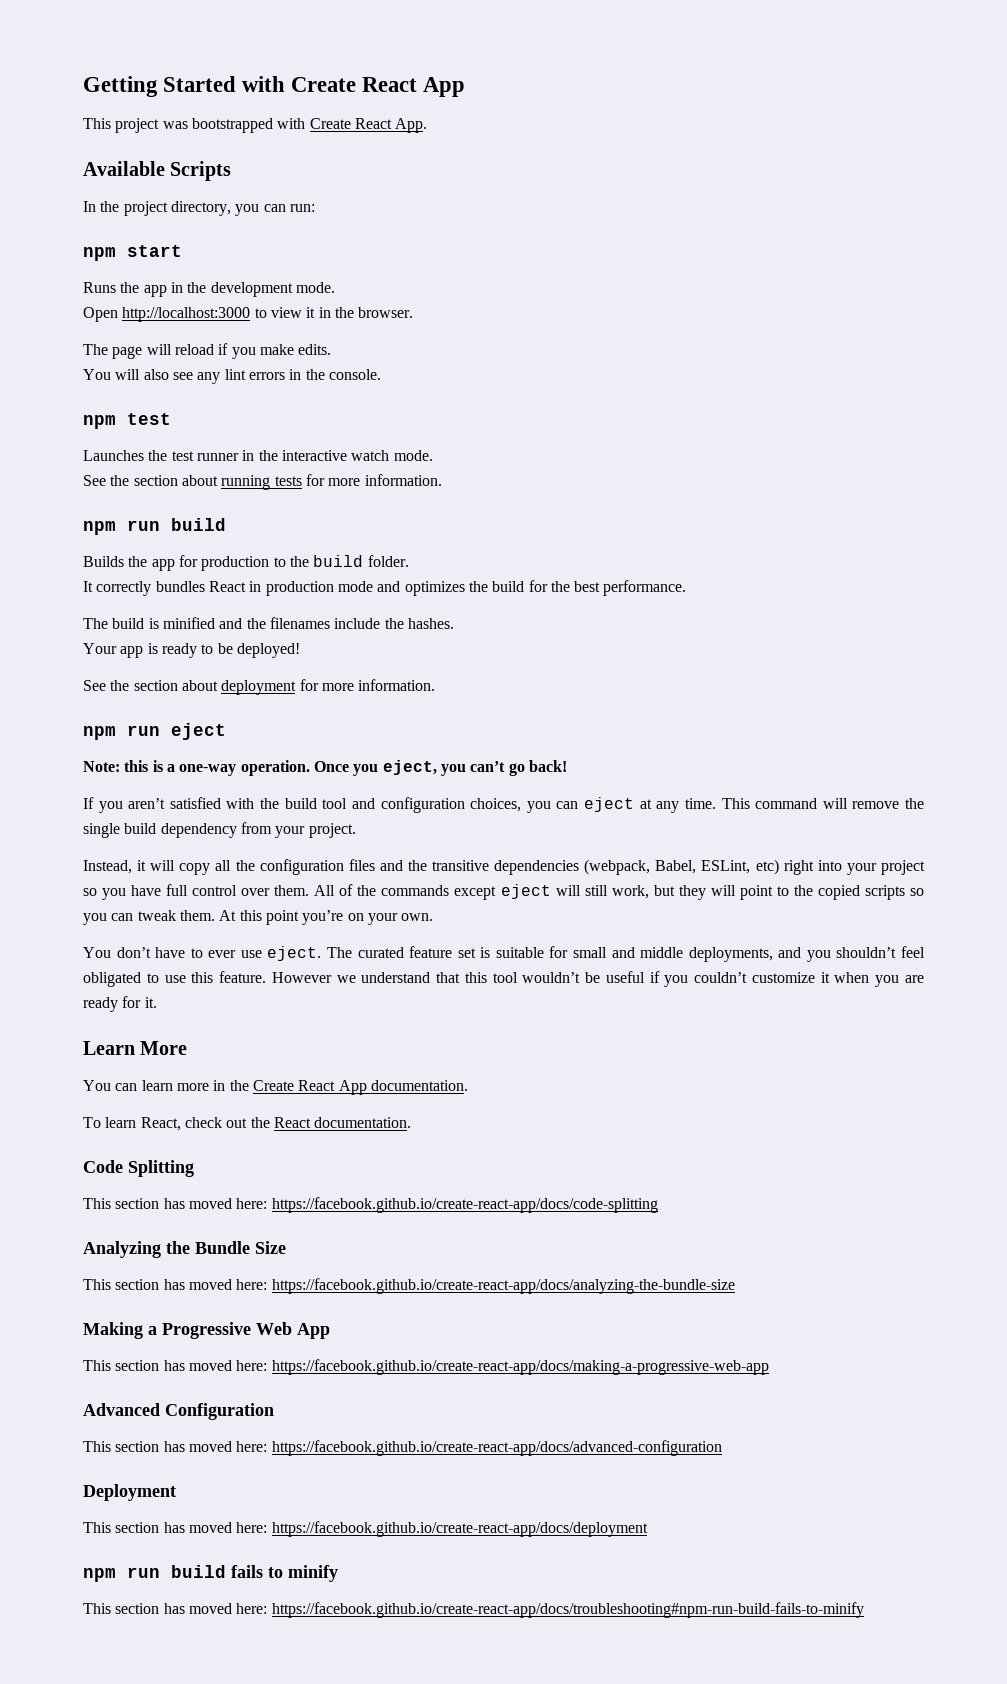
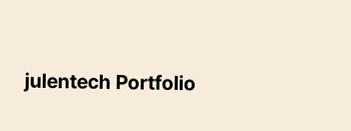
[83,76,466,97] [83,118,428,133] [83,161,232,181] [83,201,315,216] [83,245,182,261] [83,282,335,297] [83,307,414,322] [83,343,332,359] [83,369,381,384] [83,413,171,429] [83,450,433,461] [83,474,442,490] [83,518,226,535] [83,555,409,571] [83,580,687,596] [83,617,454,629] [83,643,300,658] [83,679,436,695] [83,723,226,740] [83,760,567,776] [83,797,924,813] [83,822,356,838] [83,859,926,875] [83,884,924,900] [83,910,434,925] [83,946,925,962] [83,971,925,987] [83,996,157,1012] [83,1041,188,1055] [83,1080,468,1095] [83,1117,412,1131] [83,1160,194,1177] [83,1197,658,1213] [83,1241,286,1258] [83,1278,735,1294] [83,1322,330,1339] [83,1359,769,1375] [83,1403,274,1420] [83,1440,722,1456] [83,1484,176,1501] [83,1521,648,1537] [83,1565,338,1582] [83,1602,864,1618] Getting Started with Create React App // This project was bootstrapped with Create React App. // Available Scripts // In the project directory, you can run: // npm start // Runs the app in the development mode. // Open http://localhost:3000 to view it in the browser. // The page will reload if you make edits. // You will also see any lint errors in the console. // npm test // Launches the test runner in the interactive watch mode. // See the section about running tests for more information. // npm run build // Builds the app for production to the build folder. // It correctly bundles React in production mode and optimizes the build for the best performance. // The build is minified and the filenames include the hashes. // Your app is ready to be deployed! // See the section about deployment for more information. // npm run eject // Note: this is a one-way operation. Once you eject, you can’t go back! // If you aren’t satisfied with the build tool and configuration choices, you can eject at any time. This command will remove the single build dependency from your project. // Instead, it will copy all the configuration files and the transitive dependencies (webpack, Babel, ESLint, etc) right into your project so you have full control over them. All of the commands except eject will still work, but they will point to the copied scripts so you can tweak them. At this point you’re on your own. // You don’t have to ever use eject. The curated feature set is suitable for small and middle deployments, and you shouldn’t feel obligated to use this feature. However we understand that this tool wouldn’t be useful if you couldn’t customize it when you are ready for it. // Learn More // You can learn more in the Create React App documentation. // To learn React, check out the React documentation. // Code Splitting // This section has moved here: https://facebook.github.io/create-react-app/docs/code-splitting // Analyzing the Bundle Size // This section has moved here: https://facebook.github.io/create-react-app/docs/analyzing-the-bundle-size // Making a Progressive Web App // This section has moved here: https://facebook.github.io/create-react-app/docs/making-a-progressive-web-app // Advanced Configuration // This section has moved here: https://facebook.github.io/create-react-app/docs/advanced-configuration // Deployment // This section has moved here: https://facebook.github.io/create-react-app/docs/deployment // npm run build fails to minify // This section has moved here: https://facebook.github.io/create-react-app/docs/troubleshooting#npm-run-build-fails-to-minify -> [23,72,197,93] julentech Portfolio

